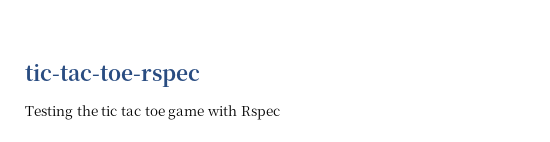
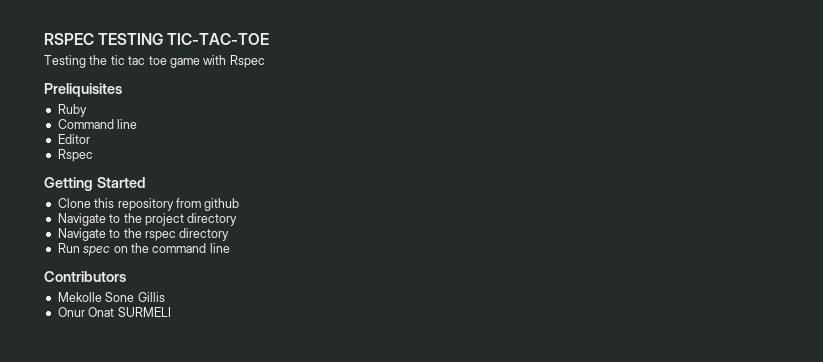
[25,63,200,87] tic-tac-toe-rspec -> [44,33,270,45] RSPEC TESTING TIC-TAC-TOE
(280, 113) none -> [44,83,122,97] [57,104,87,117] [57,119,138,129] [57,134,90,144] [57,149,93,162] [44,177,146,191] [57,198,240,211] [57,213,238,226] [57,228,230,241] [57,243,230,256] [44,271,126,282] [57,292,165,302] [57,307,171,317] // Preliquisites // Ruby // Command line // Editor // Rspec // Getting Started // Clone this repository from github // Navigate to the project directory // Navigate to the rspec directory // Run spec on the command line // Contributors // Mekolle Sone Gillis // Onur Onat SURMELI

